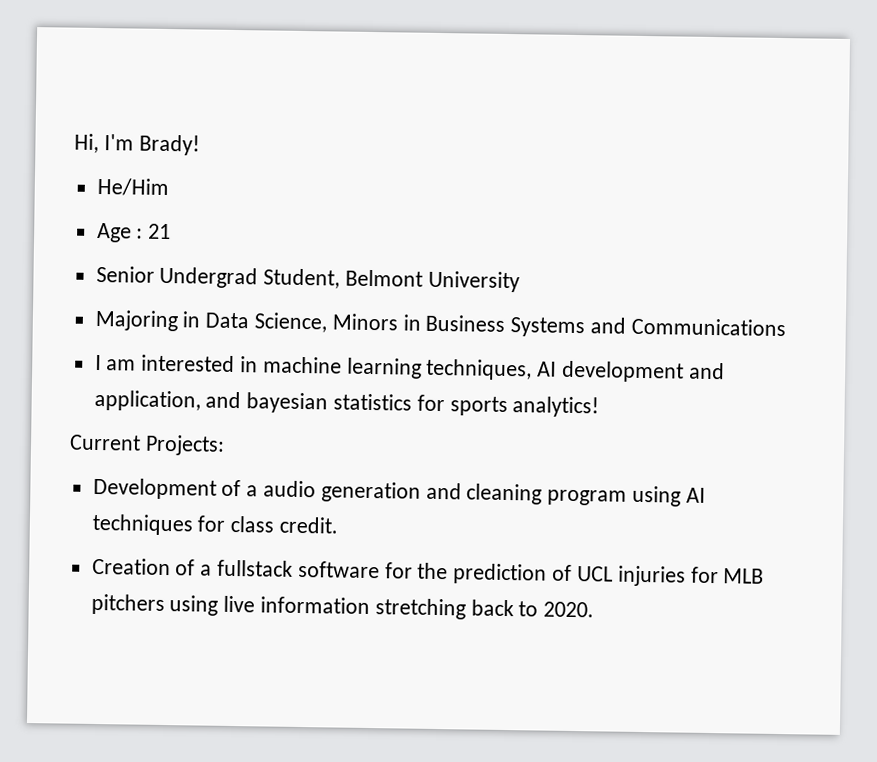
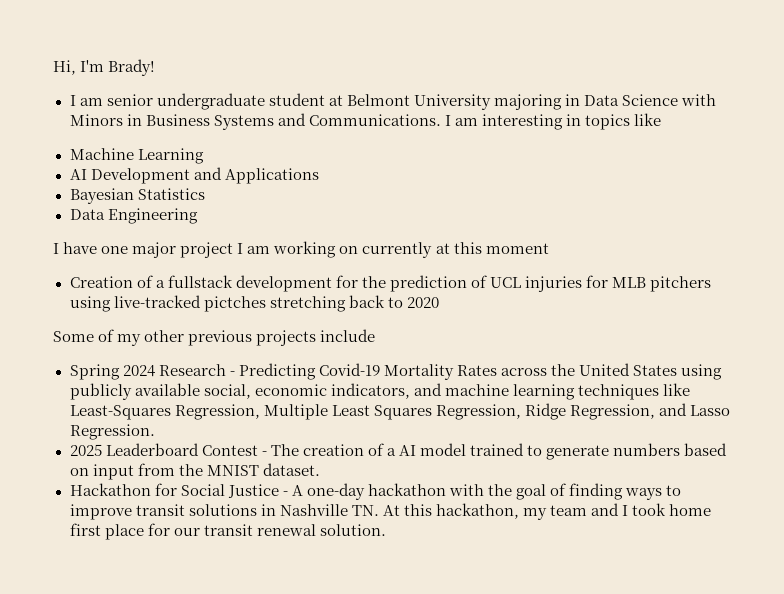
[96,177,169,197] [96,222,172,243] [95,265,341,289] He/Him // Age : 21 // Senior Undergrad Student, -> [69,93,343,110] I am senior undergraduate student at
[94,309,178,332] // Majoring -> [493,94,562,110] majoring
[254,312,328,333] Science, -> [622,94,717,106] Science with
[630,317,786,337] [94,354,725,383] [93,389,600,418] [69,434,225,456] [92,477,706,507] [91,513,339,536] Communications // I am interested in machine learning techniques, AI development and application, and bayesian statistics for sports analytics! // Current Projects: // Development of a audio generation and cleaning program using AI techniques for class credit. -> [308,113,662,130] [69,148,204,164] [69,167,319,184] [69,188,205,204] [69,208,198,224] [53,241,549,258] Communications. I am interesting in topics like // Machine Learning // AI Development and Applications // Bayesian Statistics // Data Engineering // I have one major project I am working on currently at this moment
[297,560,380,579] software -> [235,275,332,292] development
[223,595,371,615] live information -> [113,295,266,312] live-tracked pictches
[543,601,595,618] 2020. -> [406,297,439,308] [53,329,376,346] [69,363,723,380] [69,383,690,400] [69,403,730,420] [69,424,155,440] [69,443,728,460] [69,463,320,480] [69,483,682,500] [69,503,712,520] [69,523,386,540] 2020 // Some of my other previous projects include // Spring 2024 Research - Predicting Covid-19 Mortality Rates across the United States using publicly available social, economic indicators, and machine learning techniques like Least-Squares Regression, Multiple Least Squares Regression, Ridge Regression, and Lasso Regression. // 2025 Leaderboard Contest - The creation of a AI model trained to generate numbers based on input from the MNIST dataset. // Hackathon for Social Justice - A one-day hackathon with the goal of finding ways to improve transit solutions in Nashville TN. At this hackathon, my team and I took home first place for our transit renewal solution.

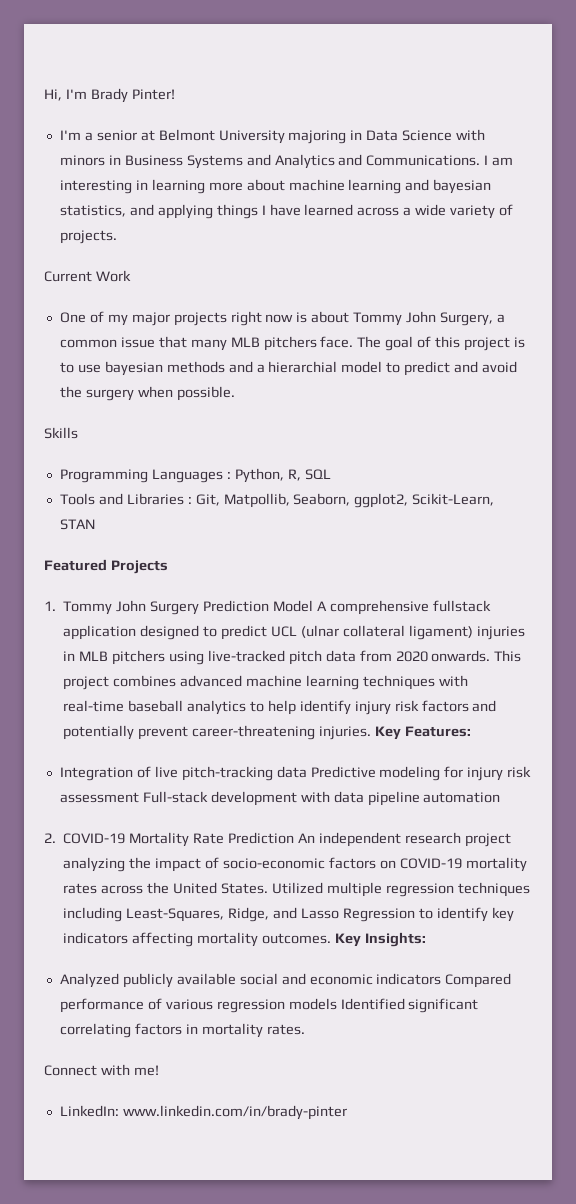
[108,59,156,76] [69,93,325,110] Brady! // I am senior undergraduate student -> [90,88,175,103] [59,130,137,141] Brady Pinter! // I'm a senior
[69,114,123,126] Minors -> [59,155,105,166] minors
(306, 119) none -> [274,154,363,169] Analytics and
[585,113,662,130] [69,148,204,164] [69,167,319,184] [69,188,205,204] [69,208,198,224] [53,241,549,258] [69,275,712,292] [69,295,439,312] [53,329,376,346] [69,363,723,380] [69,383,690,400] [69,403,730,420] [69,424,155,440] [69,443,728,460] [69,463,320,480] [69,483,682,500] [69,503,712,520] [69,523,386,540] topics like // Machine Learning // AI Development and Applications // Bayesian Statistics // Data Engineering // I have one major project I am working on currently at this moment // Creation of a fullstack development for the prediction of UCL injuries for MLB pitchers using live-tracked pictches stretching back to 2020 // Some of my other previous projects include // Spring 2024 Research - Predicting Covid-19 Mortality Rates across the United States using publicly available social, economic indicators, and machine learning techniques like Least-Squares Regression, Multiple Least Squares Regression, Ridge Regression, and Lasso Regression. // 2025 Leaderboard Contest - The creation of a AI model trained to generate numbers based on input from the MNIST dataset. // Hackathon for Social Justice - A one-day hackathon with the goal of finding ways to improve transit solutions in Nashville TN. At this hackathon, my team and I took home first place for our transit renewal solution. -> [151,179,492,194] [59,204,514,219] [59,230,117,244] [44,270,131,282] [59,311,505,326] [59,336,525,351] [59,361,518,376] [59,386,235,401] [44,427,78,439] [59,468,331,483] [59,493,495,508] [59,519,95,530] [44,559,168,574] [44,600,491,615] [63,625,525,640] [63,650,522,665] [63,675,468,690] [63,700,497,715] [63,725,471,740] [59,766,532,781] [59,791,501,806] [44,832,511,847] [63,857,527,872] [63,882,530,897] [63,907,514,922] [63,932,426,947] [59,973,512,988] [59,998,479,1013] [59,1023,305,1038] [44,1064,159,1076] [59,1105,347,1120] learning more about machine learning and bayesian statistics, and applying things I have learned across a wide variety of projects. // Current Work // One of my major projects right now is about Tommy John Surgery, a common issue that many MLB pitchers face. The goal of this project is to use bayesian methods and a hierarchial model to predict and avoid the surgery when possible. // Skills // Programming Languages : Python, R, SQL // Tools and Libraries : Git, Matpollib, Seaborn, ggplot2, Scikit-Learn, STAN // Featured Projects // 1. Tommy John Surgery Prediction Model A comprehensive fullstack application designed to predict UCL (ulnar collateral ligament) injuries in MLB pitchers using live-tracked pitch data from 2020 onwards. This project combines advanced machine learning techniques with real-time baseball analytics to help identify injury risk factors and potentially prevent career-threatening injuries. Key Features: // Integration of live pitch-tracking data Predictive modeling for injury risk assessment Full-stack development with data pipeline automation // 2. COVID-19 Mortality Rate Prediction An independent research project analyzing the impact of socio-economic factors on COVID-19 mortality rates across the United States. Utilized multiple regression techniques including Least-Squares, Ridge, and Lasso Regression to identify key indicators affecting mortality outcomes. Key Insights: // Analyzed publicly available social and economic indicators Compared performance of various regression models Identified significant correlating factors in mortality rates. // Connect with me! // LinkedIn: www.linkedin.com/in/brady-pinter

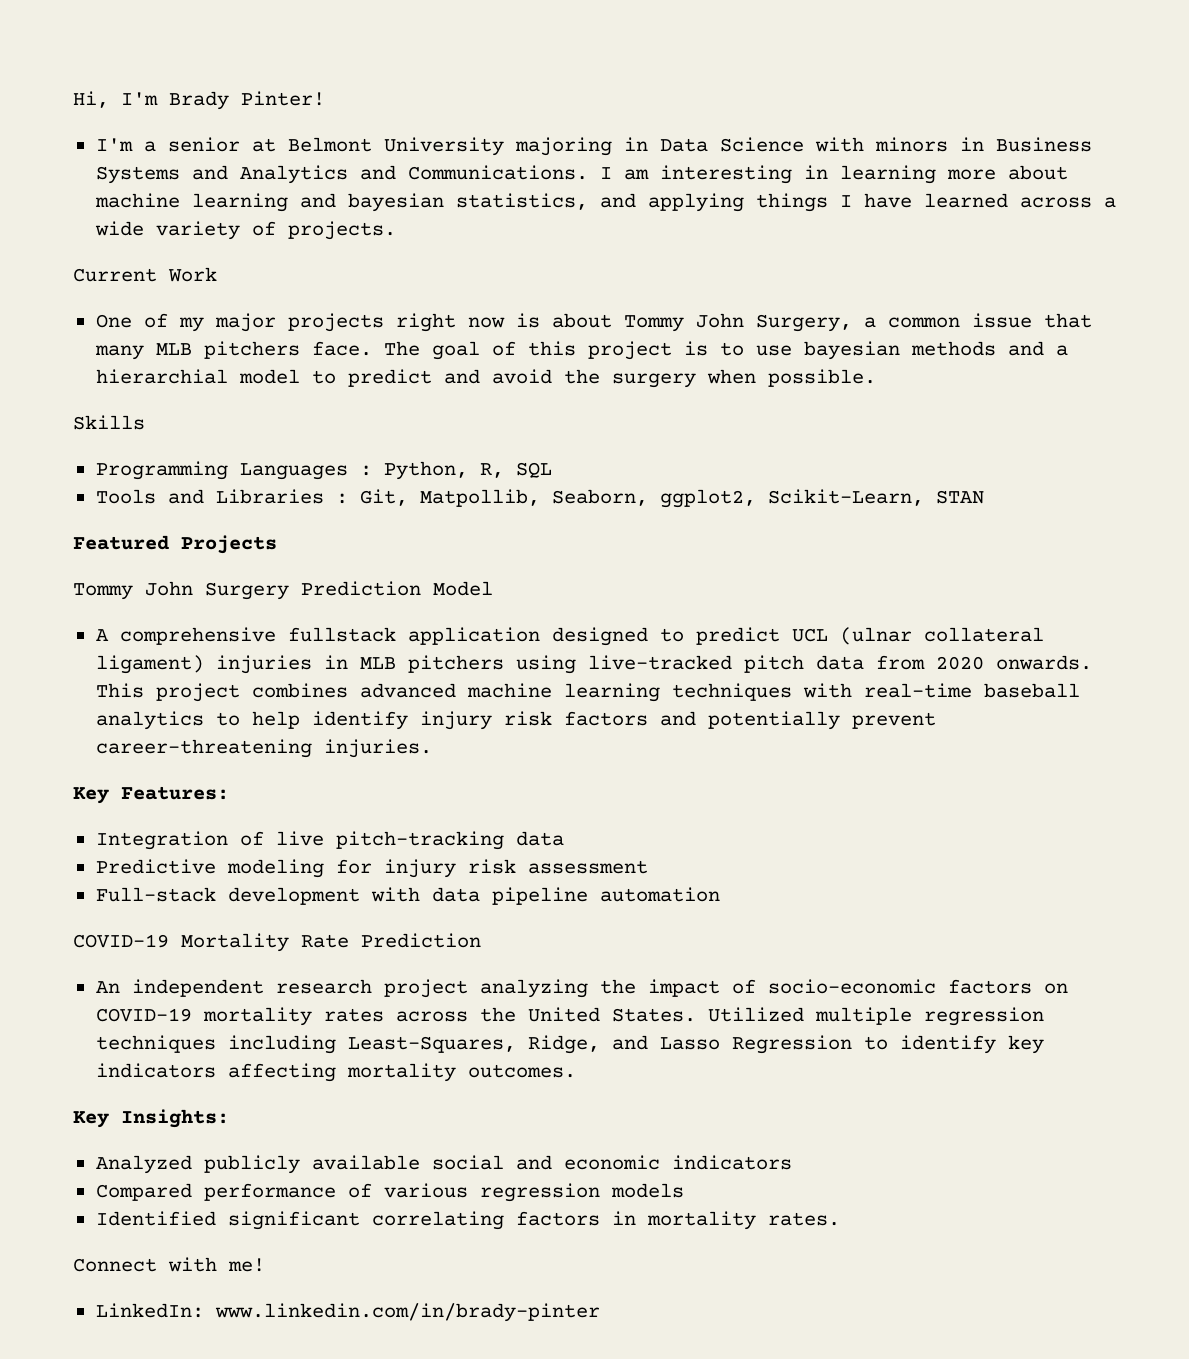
[44,601,56,611] 1. -> (277, 544) none
(313, 606) none -> (493, 588) //
(371, 733) none -> (432, 748) //
(307, 772) none -> (564, 838) //
(139, 797) none -> (648, 867) //
[44,833,56,843] 2. -> (720, 894) none
(294, 838) none -> (481, 940) //
(331, 938) none -> (576, 1071) //
(442, 979) none -> (792, 1162) //
(337, 1004) none -> (684, 1190) //

